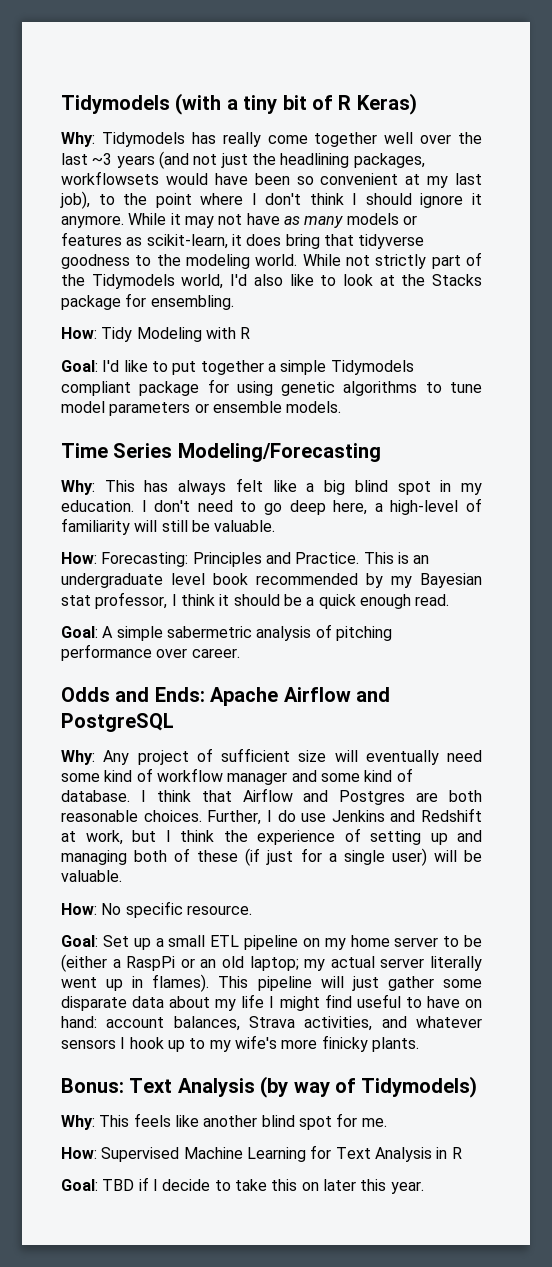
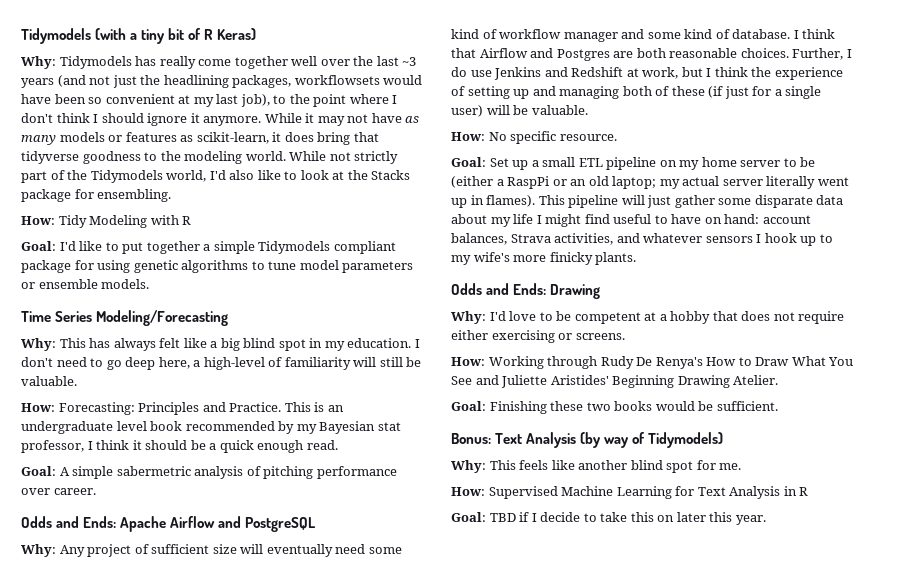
(419, 1044) none -> [451,283,601,299] [451,311,845,324] [451,330,625,343] [451,356,854,369] [451,375,779,388] [451,401,778,414] // Odds and Ends: Drawing // Why: I'd love to be competent at a hobby that does not require either exercising or screens. // How: Working through Rudy De Renya's How to Draw What You See and Juliette Aristides' Beginning Drawing Atelier. // Goal: Finishing these two books would be sufficient.

